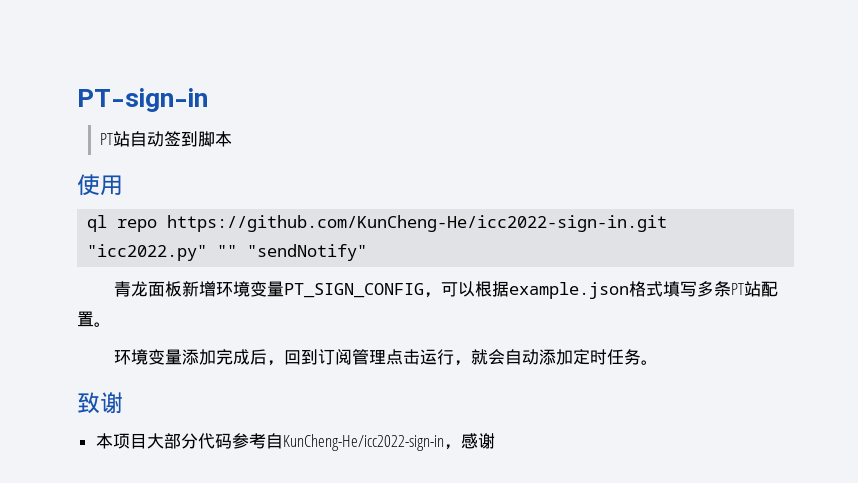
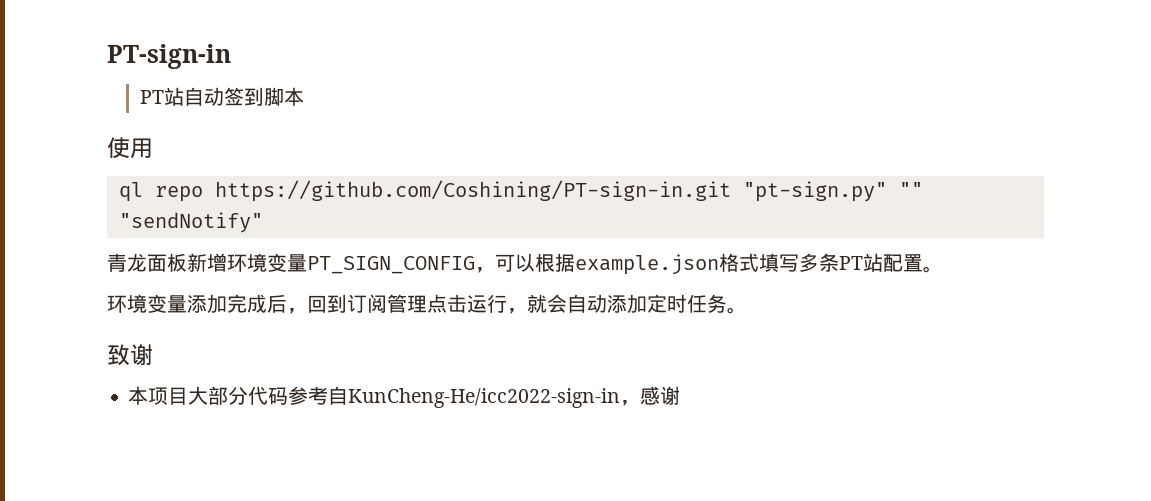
[167,215,668,232] [87,244,208,261] https://github.com/KunCheng-He/icc2022-sign-in.git "icc2022.py" -> [214,180,887,202] https://github.com/Coshining/PT-sign-in.git "pt-sign.py"

